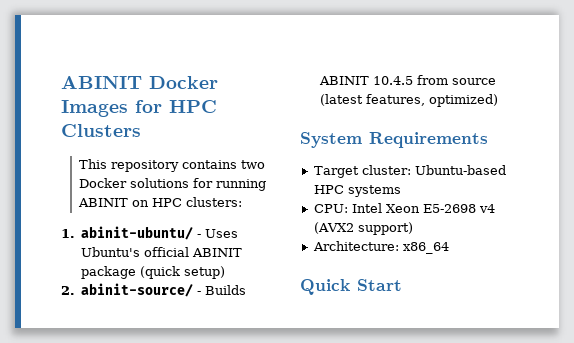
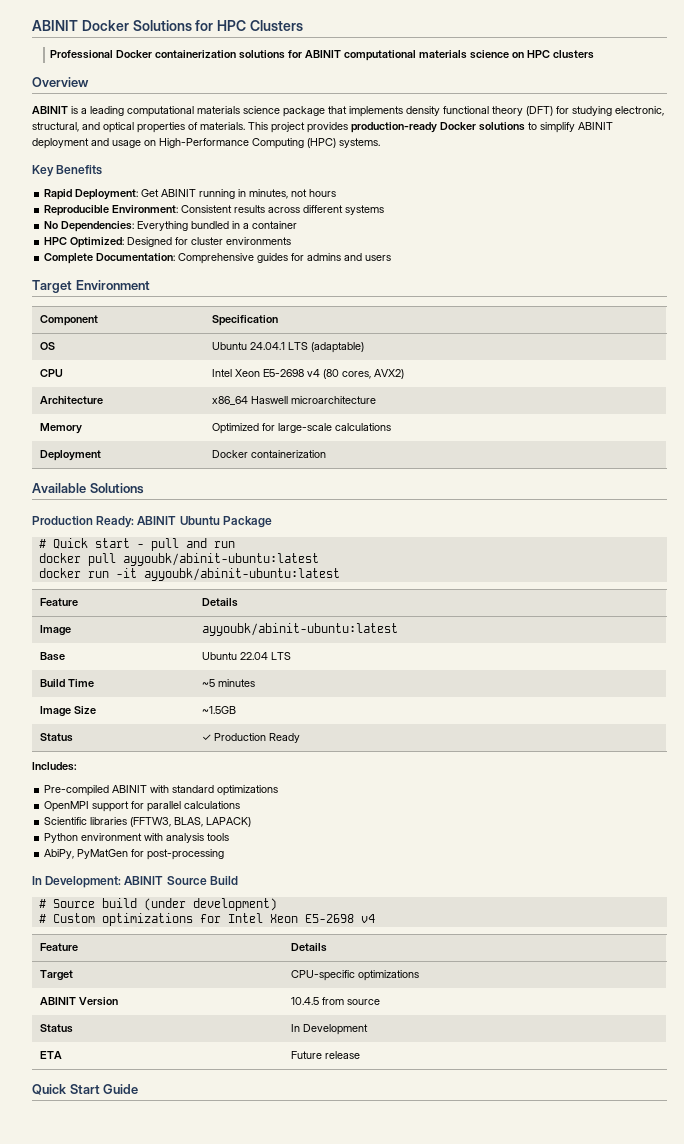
[61,100,128,117] Images -> [132,20,192,31] Solutions
[78,159,265,172] [78,178,266,191] [77,197,242,207] [61,226,239,240] [81,247,243,257] [81,266,226,279] [61,283,247,297] [319,75,497,85] [320,94,499,107] [300,132,488,148] [313,165,506,178] [313,185,401,197] [313,203,495,213] [313,222,413,235] [312,241,449,254] This repository contains two Docker solutions for running ABINIT on HPC clusters: // 1. abinit-ubuntu/ - Uses Ubuntu's official ABINIT package (quick setup) // 2. abinit-source/ - Builds ABINIT 10.4.5 from source (latest features, optimized) // System Requirements // Target cluster: Ubuntu-based HPC systems // CPU: Intel Xeon E5-2698 v4 (AVX2 support) // Architecture: x86_64 -> [50,50,595,61] [32,77,89,87] [32,106,664,117] [32,122,613,133] [32,138,380,149] [32,165,103,177] [44,189,337,200] [44,205,385,216] [44,221,298,232] [44,237,292,248] [44,253,392,264] [32,280,150,293] [39,315,98,326] [211,315,278,326] [39,342,55,350] [211,342,364,353] [39,369,63,377] [211,369,404,379] [39,396,103,404] [211,396,376,405] [39,423,82,434] [211,423,391,434] [39,450,101,461] [211,450,326,458] [32,483,144,494] [32,516,272,528] [38,538,235,551] [38,553,319,566] [38,568,340,581] [39,598,78,606] [201,598,238,607] [39,625,71,636] [201,623,398,636] [39,652,65,661] [201,652,291,660] [39,679,94,687] [201,679,255,687] [39,706,96,717] [201,706,236,714] [39,733,73,742] [201,733,300,743] [32,762,77,771] [44,785,279,796] [44,801,241,812] [44,817,252,827] [44,833,230,843] [44,849,225,860] [32,876,238,888] [38,898,277,911] [38,913,375,926] [39,943,78,951] [290,943,327,952] [39,970,73,981] [290,970,419,981] [39,997,118,1006] [290,997,380,1005] [39,1024,73,1033] [290,1024,368,1035] [39,1051,62,1059] [290,1051,360,1059] Professional Docker containerization solutions for ABINIT computational materials science on HPC clusters // Overview // ABINIT is a leading computational materials science package that implements density functional theory (DFT) for studying electronic, structural, and optical properties of materials. This project provides production-ready Docker solutions to simplify ABINIT deployment and usage on High-Performance Computing (HPC) systems. // Key Benefits // Rapid Deployment: Get ABINIT running in minutes, not hours // Reproducible Environment: Consistent results across different systems // No Dependencies: Everything bundled in a container // HPC Optimized: Designed for cluster environments // Complete Documentation: Comprehensive guides for admins and users // Target Environment // Component | Specification // OS | Ubuntu 24.04.1 LTS (adaptable) // CPU | Intel Xeon E5-2698 v4 (80 cores, AVX2) // Architecture | x86_64 Haswell microarchitecture // Memory | Optimized for large-scale calculations // Deployment | Docker containerization // Available Solutions // Production Ready: ABINIT Ubuntu Package // # Quick start - pull and run // docker pull ayyoubk/abinit-ubuntu:latest // docker run -it ayyoubk/abinit-ubuntu:latest // Feature | Details // Image | ayyoubk/abinit-ubuntu:latest // Base | Ubuntu 22.04 LTS // Build Time | ~5 minutes // Image Size | ~1.5GB // Status | ✓ Production Ready // Includes: // Pre-compiled ABINIT with standard optimizations // OpenMPI support for parallel calculations // Scientific libraries (FFTW3, BLAS, LAPACK) // Python environment with analysis tools // AbiPy, PyMatGen for post-processing // In Development: ABINIT Source Build // # Source build (under development) // # Custom optimizations for Intel Xeon E5-2698 v4 // Feature | Details // Target | CPU-specific optimizations // ABINIT Version | 10.4.5 from source // Status | In Development // ETA | Future release
(402, 285) none -> [103,1084,139,1094] Guide

